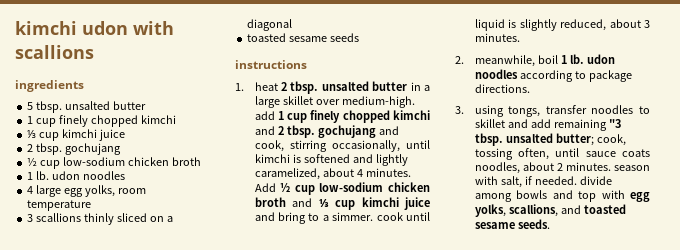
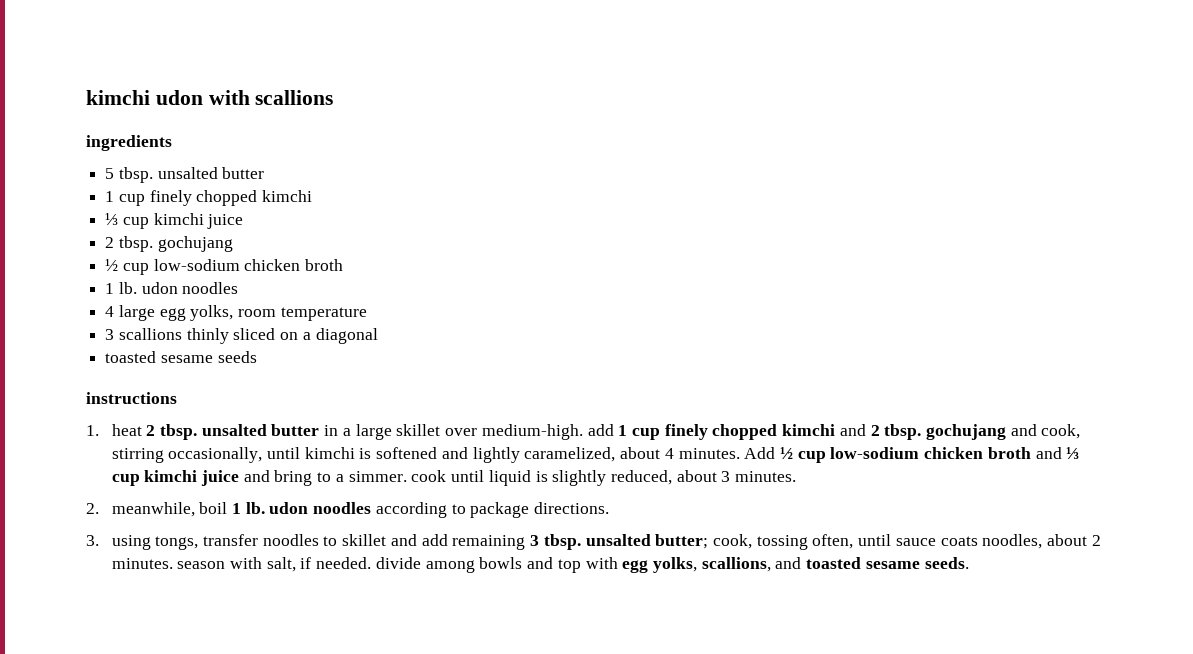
[608,119,621,128] "3 -> [530,535,540,546] 3

